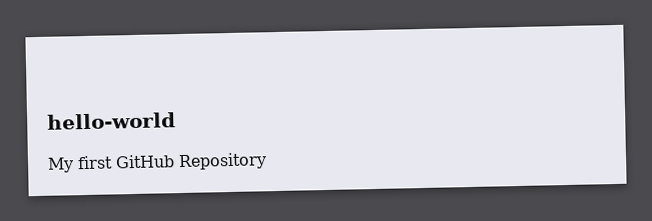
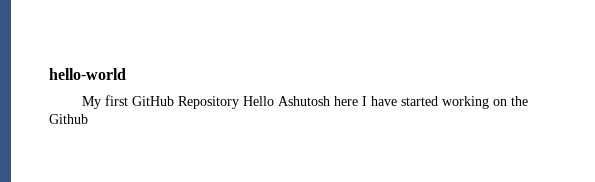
(267, 161) none -> [243,96,529,109] [49,114,88,124] Hello Ashutosh here I have started working on the Github

